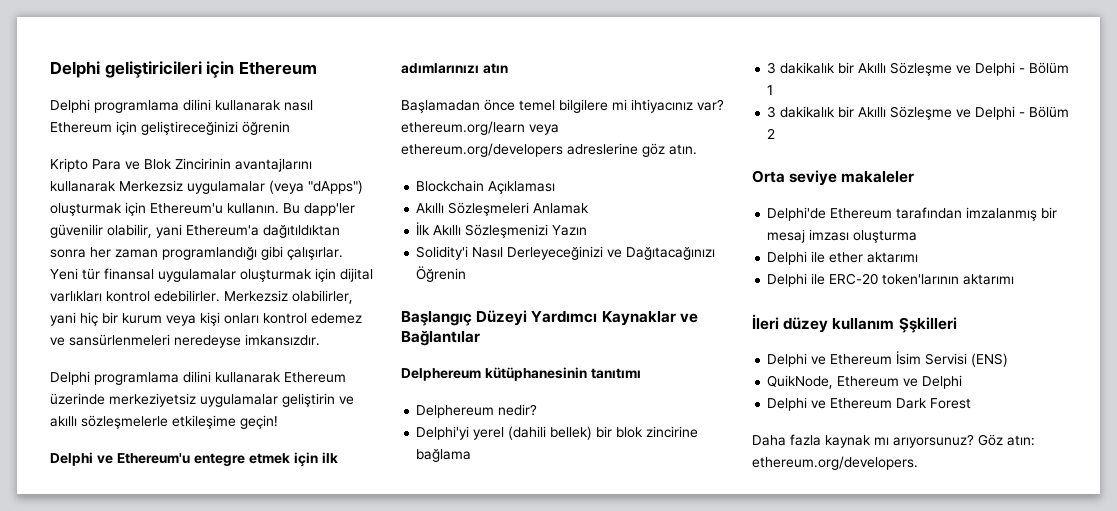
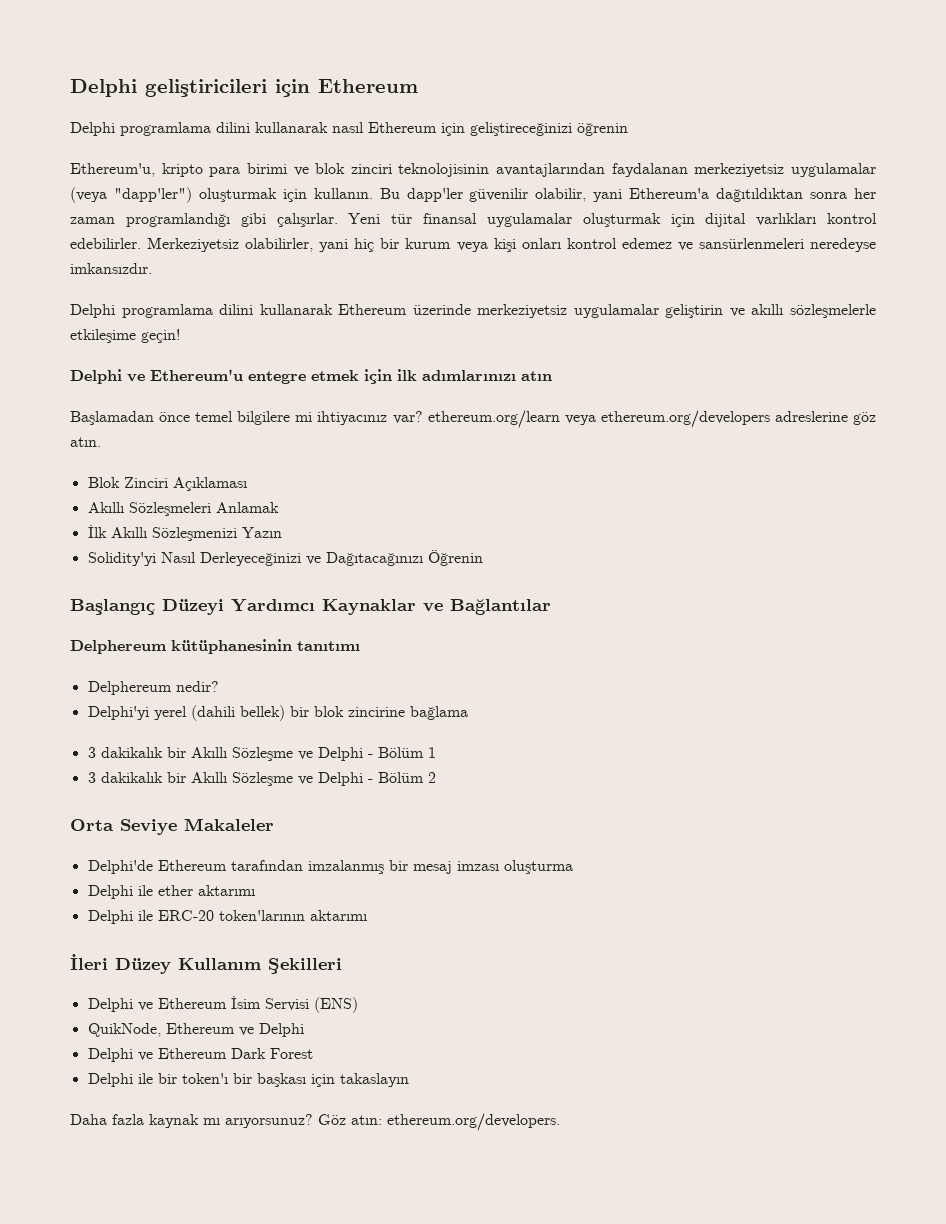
[50,158,312,172] [50,180,183,192] Kripto Para ve Blok Zincirinin avantajlarını kullanarak Merkezsiz -> [70,163,785,177] Ethereum'u, kripto para birimi ve blok zinciri teknolojisinin avantajlarından faydalanan merkeziyetsiz
[308,180,363,194] [50,202,223,216] "dApps") oluşturmak için Ethereum'u -> [113,187,307,203] "dapp'ler") oluşturmak için
[224,290,288,302] Merkezsiz -> [147,237,240,252] Merkeziyetsiz
[416,180,485,192] Blockchain -> [87,477,168,488] Blok Zinciri
[416,246,469,260] Solidity'i -> [87,552,156,566] Solidity'yi
[789,170,915,186] seviye makaleler -> [120,818,274,835] Seviye Makaleler
[783,317,957,333] düzey kullanım Şşkilleri -> [115,958,342,974] Düzey Kullanım Şekilleri
(972, 403) none -> [87,1073,409,1087] // Delphi ile bir token'ı bir başkası için takaslayın

